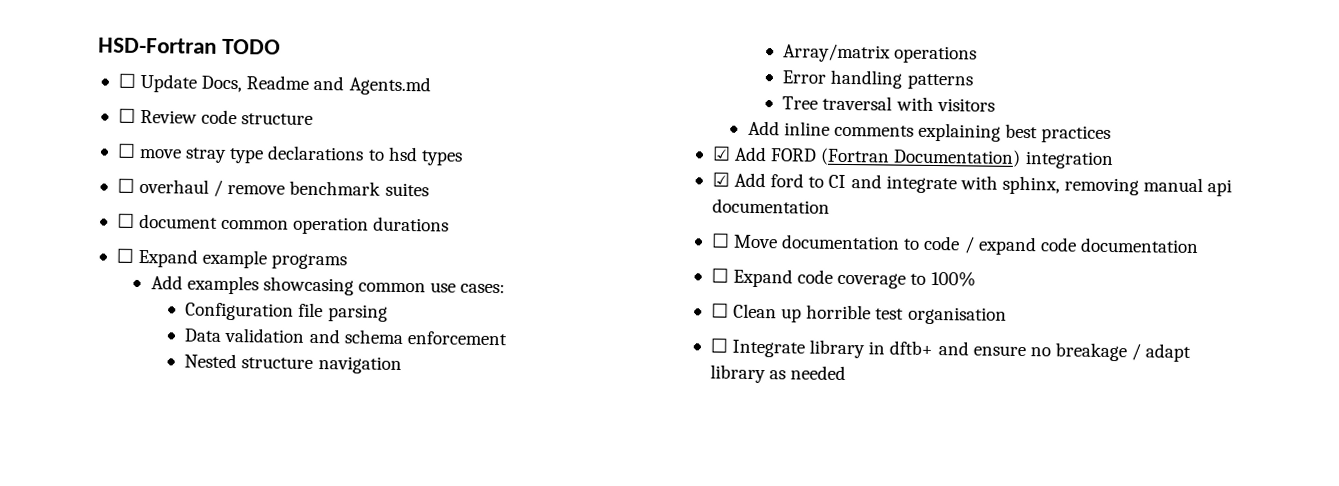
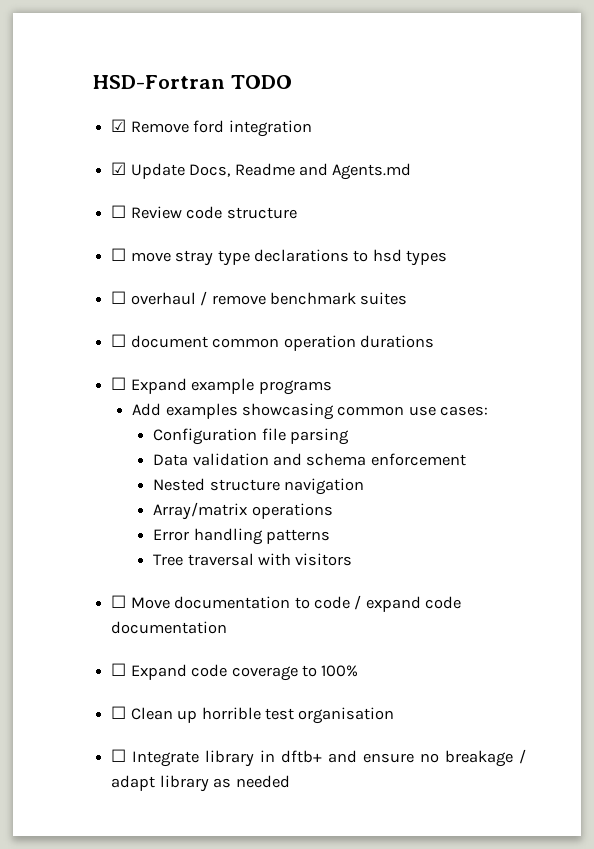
[117,73,136,88] ☐ -> [111,119,312,137] [111,162,127,175] ☑ Remove ford integration // ☑
[747,120,1112,144] [711,146,1114,170] [711,172,1233,197] [711,198,830,214] // Add inline comments explaining best practices // ☑ Add FORD (Fortran Documentation) integration // ☑ Add ford to CI and integrate with sphinx, removing manual api documentation -> (353, 559) none

